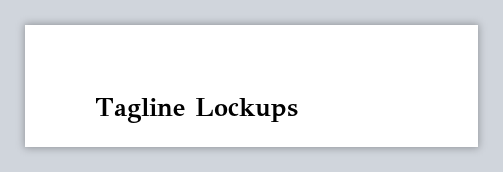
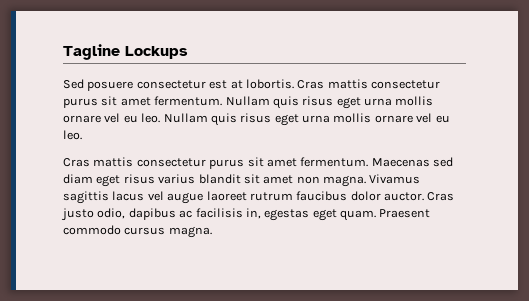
(298, 110) none -> [63,79,440,91] [63,96,434,109] [63,113,450,126] [63,130,82,140] [63,157,453,169] [63,174,421,187] [63,191,455,204] [61,208,431,221] [63,225,212,238] // Sed posuere consectetur est at lobortis. Cras mattis consectetur purus sit amet fermentum. Nullam quis risus eget urna mollis ornare vel eu leo. Nullam quis risus eget urna mollis ornare vel eu leo. // Cras mattis consectetur purus sit amet fermentum. Maecenas sed diam eget risus varius blandit sit amet non magna. Vivamus sagittis lacus vel augue laoreet rutrum faucibus dolor auctor. Cras justo odio, dapibus ac facilisis in, egestas eget quam. Praesent commodo cursus magna.

